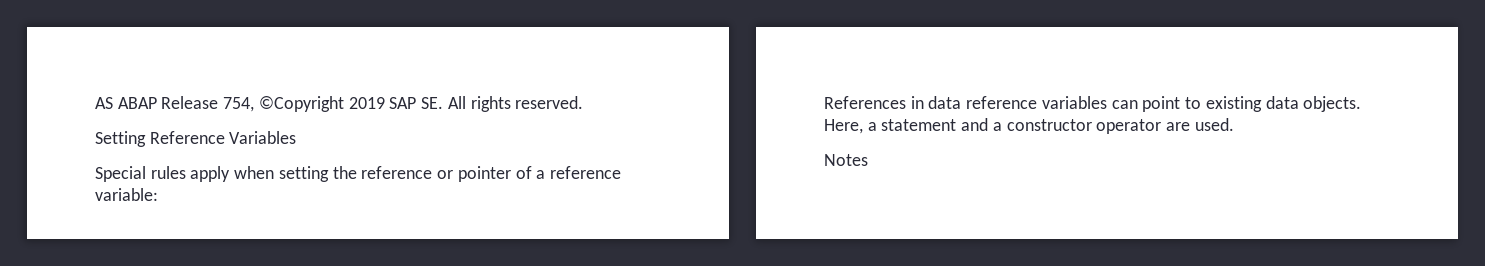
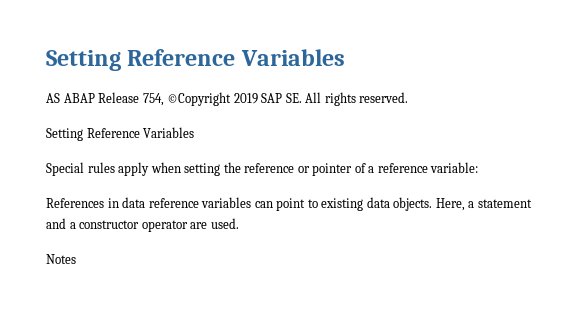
(95, 103) none -> [46,49,345,71] Setting Reference Variables //

